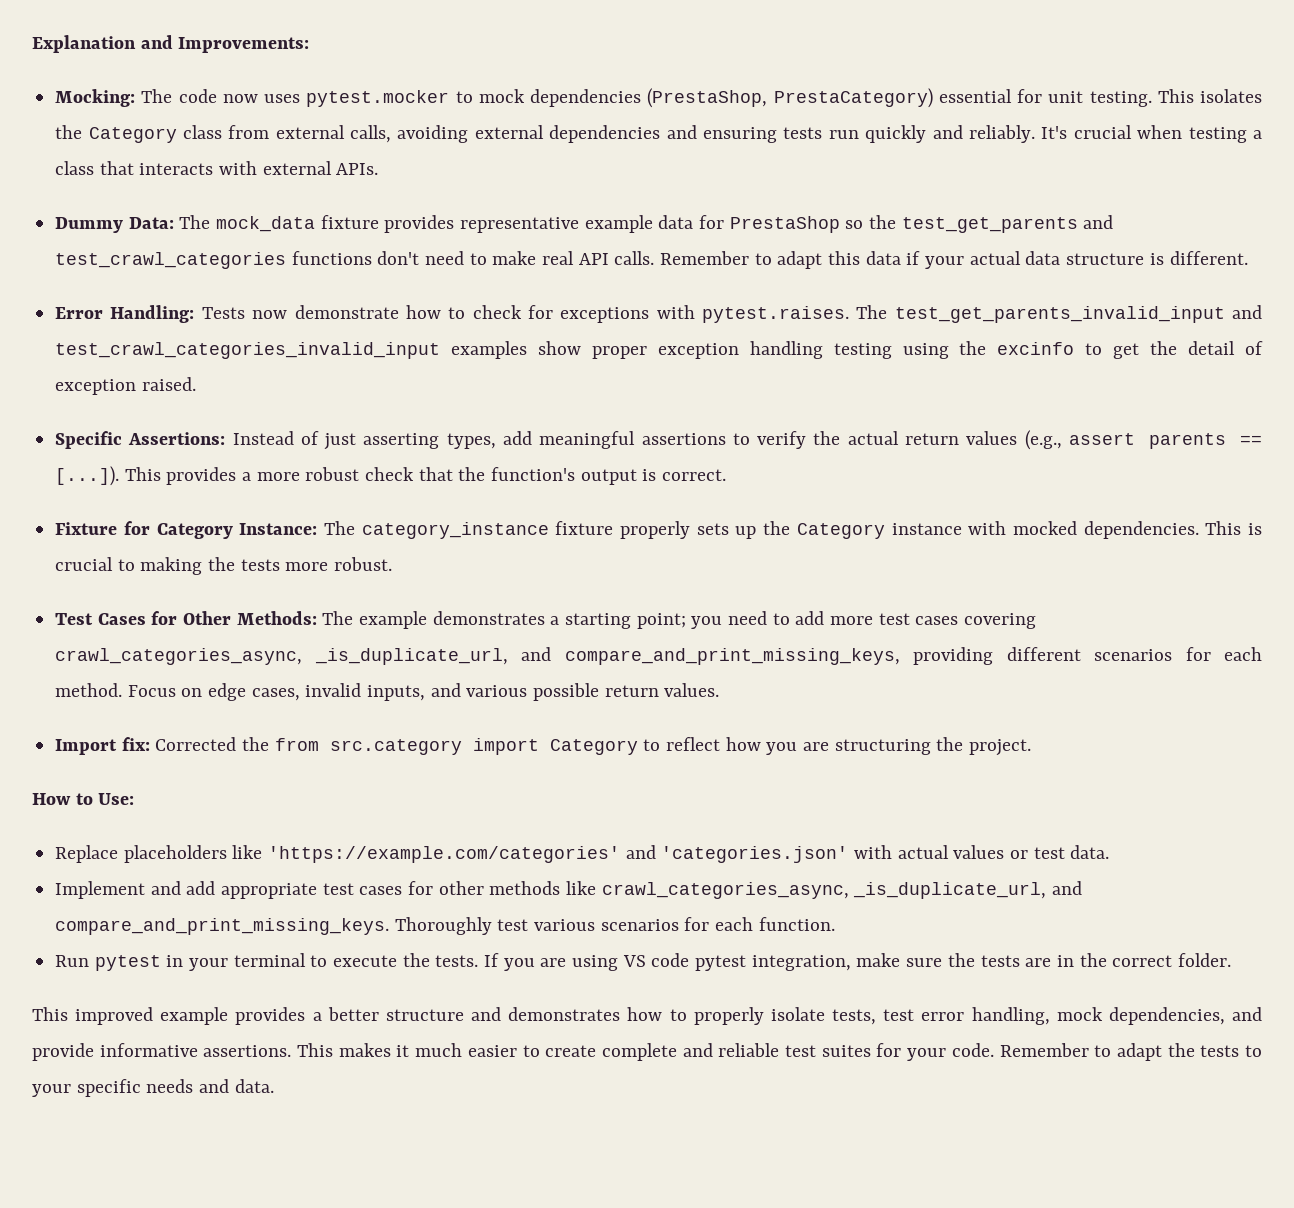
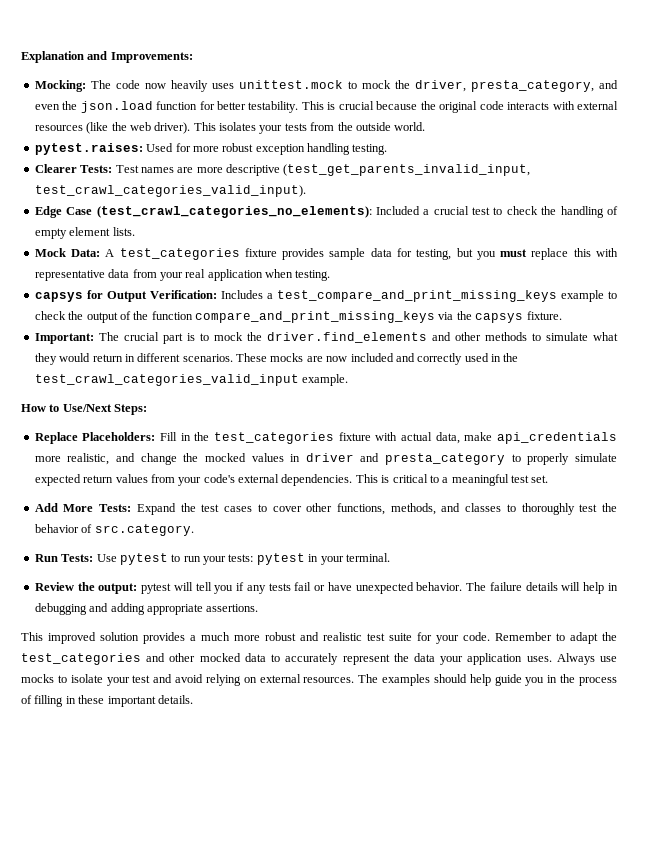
[264,88,1262,108] [55,125,1262,143] [55,161,379,175] [55,215,1114,233] [55,251,1248,269] [55,305,1262,323] [55,341,1264,359] [55,377,196,395] [55,430,1262,450] [55,466,727,486] [55,521,1263,539] [55,557,393,575] [55,611,1037,629] [55,647,1262,665] [55,683,720,701] [55,737,1032,756] [32,793,135,805] [55,845,1110,863] [55,881,1083,899] [55,917,835,935] [55,953,1231,971] uses pytest.mocker to mock dependencies (PrestaShop, PrestaCategory) essential for unit testing. This isolates the Category class from external calls, avoiding external dependencies and ensuring tests run quickly and reliably. It's crucial when testing a class that interacts with external APIs. // Dummy Data: The mock_data fixture provides representative example data for PrestaShop so the test_get_parents and test_crawl_categories functions don't need to make real API calls. Remember to adapt this data if your actual data structure is different. // Error Handling: Tests now demonstrate how to check for exceptions with pytest.raises. The test_get_parents_invalid_input and test_crawl_categories_invalid_input examples show proper exception handling testing using the excinfo to get the detail of exception raised. // Specific Assertions: Instead of just asserting types, add meaningful assertions to verify the actual return values (e.g., assert parents == [...]). This provides a more robust check that the function's output is correct. // Fixture for Category Instance: The category_instance fixture properly sets up the Category instance with mocked dependencies. This is crucial to making the tests more robust. // Test Cases for Other Methods: The example demonstrates a starting point; you need to add more test cases covering crawl_categories_async, _is_duplicate_url, and compare_and_print_missing_keys, providing different scenarios for each method. Focus on edge cases, invalid inputs, and various possible return values. // Import fix: Corrected the from src.category import Category to reflect how you are structuring the project. // How to Use: // Replace placeholders like 'https://example.com/categories' and 'categories.json' with actual values or test data. // Implement and add appropriate test cases for other methods like crawl_categories_async, _is_duplicate_url, and compare_and_print_missing_keys. Thoroughly test various scenarios for each function. // Run pytest in your terminal to execute the tests. If you are using VS code pytest integration, make sure the tests are in the correct folder. -> [170,80,618,92] [34,101,618,113] [34,122,426,134] [34,143,388,155] [34,164,531,176] [34,185,306,197] [34,206,618,218] [34,227,135,239] [34,248,619,260] [34,269,331,281] [34,290,617,302] [34,311,562,323] [34,332,618,344] [34,353,519,365] [34,374,349,386] [21,404,148,415] [34,432,618,444] [34,453,617,465] [34,474,549,486] [34,503,618,515] [34,524,194,536] [34,553,390,565] [34,582,618,594] [34,603,259,615] heavily uses unittest.mock to mock the driver, presta_category, and even the json.load function for better testability. This is crucial because the original code interacts with external resources (like the web driver). This isolates your tests from the outside world. // pytest.raises: Used for more robust exception handling testing. // Clearer Tests: Test names are more descriptive (test_get_parents_invalid_input, test_crawl_categories_valid_input). // Edge Case (test_crawl_categories_no_elements): Included a crucial test to check the handling of empty element lists. // Mock Data: A test_categories fixture provides sample data for testing, but you must replace this with representative data from your real application when testing. // capsys for Output Verification: Includes a test_compare_and_print_missing_keys example to check the output of the function compare_and_print_missing_keys via the capsys fixture. // Important: The crucial part is to mock the driver.find_elements and other methods to simulate what they would return in different scenarios. These mocks are now included and correctly used in the test_crawl_categories_valid_input example. // How to Use/Next Steps: // Replace Placeholders: Fill in the test_categories fixture with actual data, make api_credentials more realistic, and change the mocked values in driver and presta_category to properly simulate expected return values from your code's external dependencies. This is critical to a meaningful test set. // Add More Tests: Expand the test cases to cover other functions, methods, and classes to thoroughly test the behavior of src.category. // Run Tests: Use pytest to run your tests: pytest in your terminal. // Review the output: pytest will tell you if any tests fail or have unexpected behavior. The failure details will help in debugging and adding appropriate assertions.
[160,1007,1262,1025] [32,1043,871,1061] example provides a better structure and demonstrates how to properly isolate tests, test error handling, mock dependencies, and provide informative assertions. This makes it much easier to create complete and reliable test suites -> [100,632,412,644] solution provides a much more robust and realistic test suite
[1200,1045,1262,1057] [32,1079,274,1097] tests to your specific needs and data. -> [21,653,617,665] [21,674,618,686] [21,695,193,707] test_categories and other mocked data to accurately represent the data your application uses. Always use mocks to isolate your test and avoid relying on external resources. The examples should help guide you in the process of filling in these important details.

